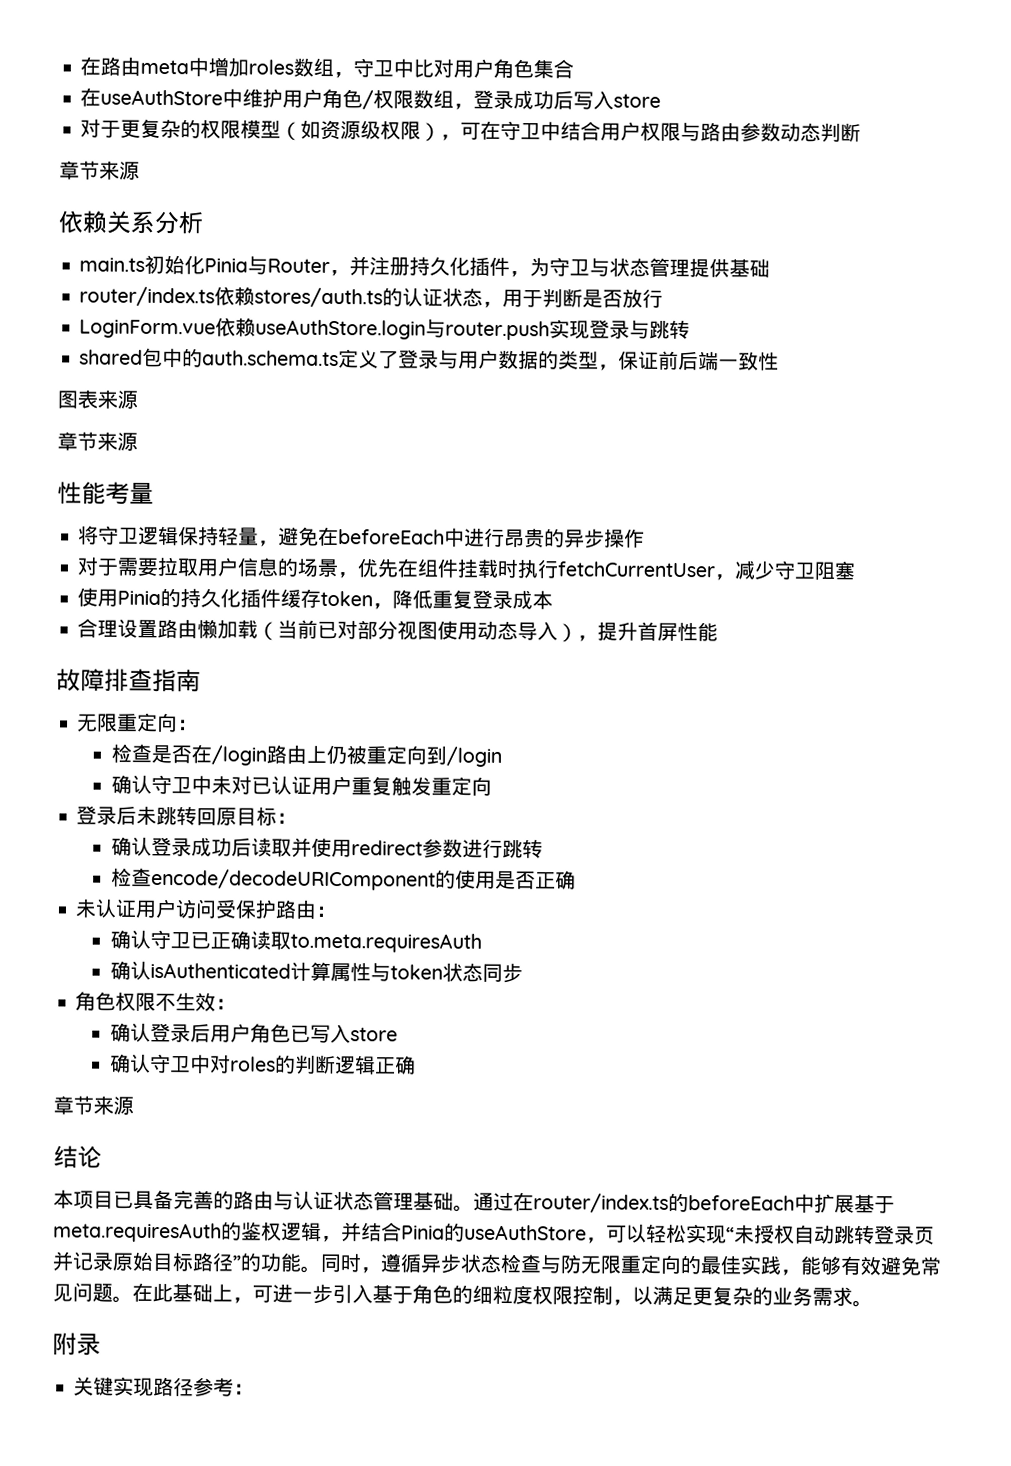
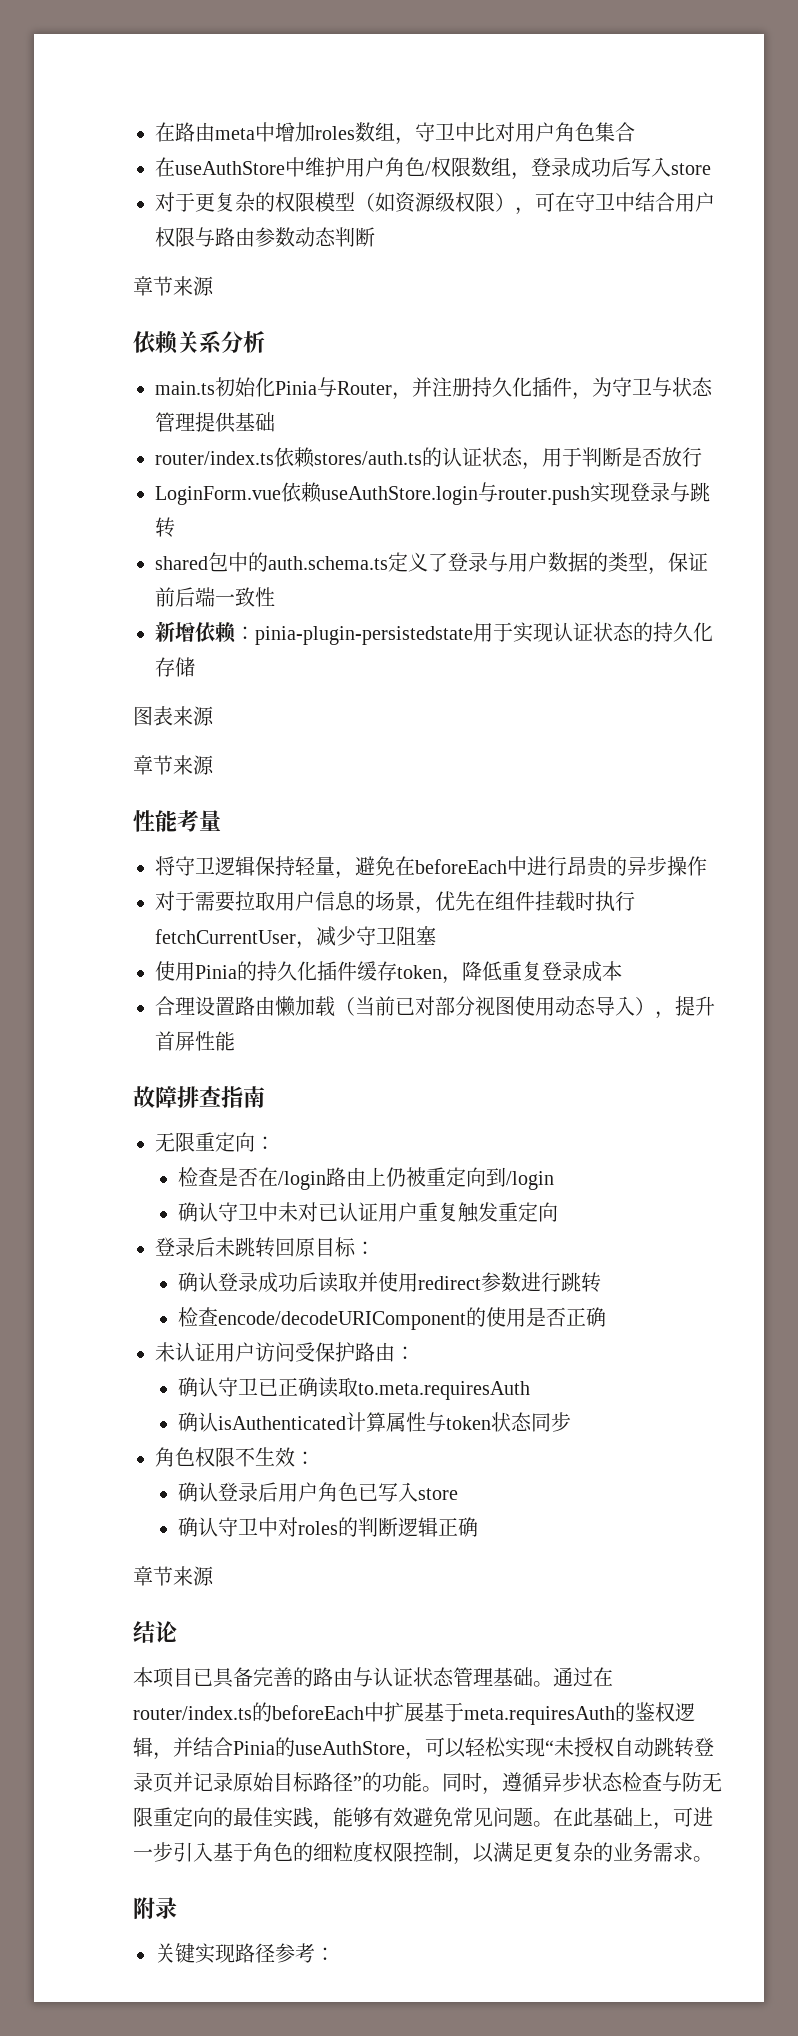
(780, 361) none -> [155,621,713,645] [155,657,195,677] // 新增依赖：pinia-plugin-persistedstate用于实现认证状态的持久化存储

